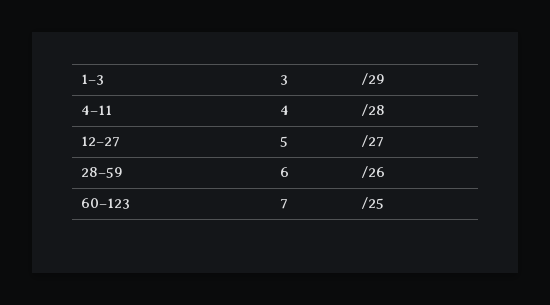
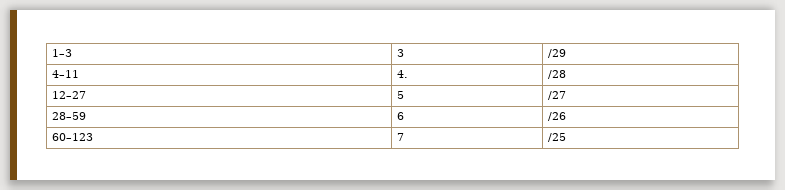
[279,105,289,115] 4 -> [396,70,408,78] 4.

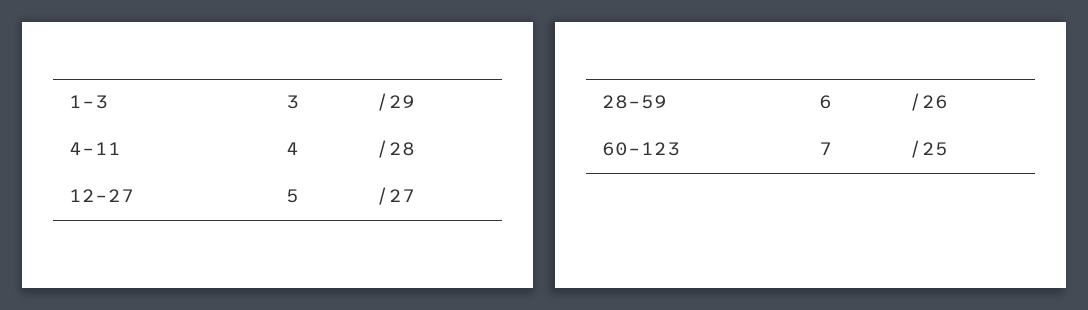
[396,70,408,78] 4. -> [285,142,299,155] 4

